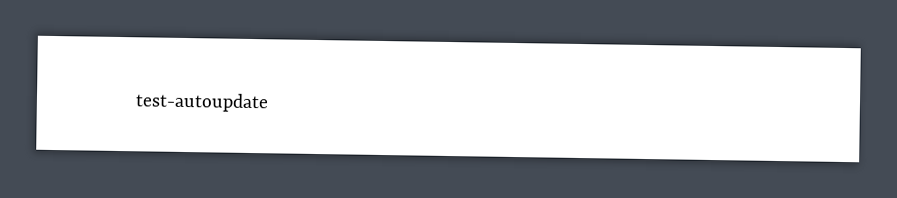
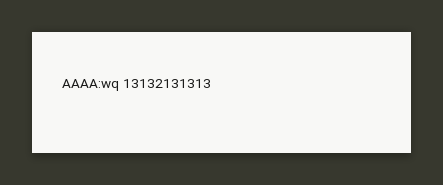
[135,92,269,113] test-autoupdate -> [62,79,211,91] AAAA:wq 13132131313

